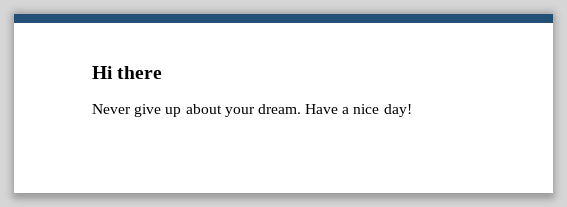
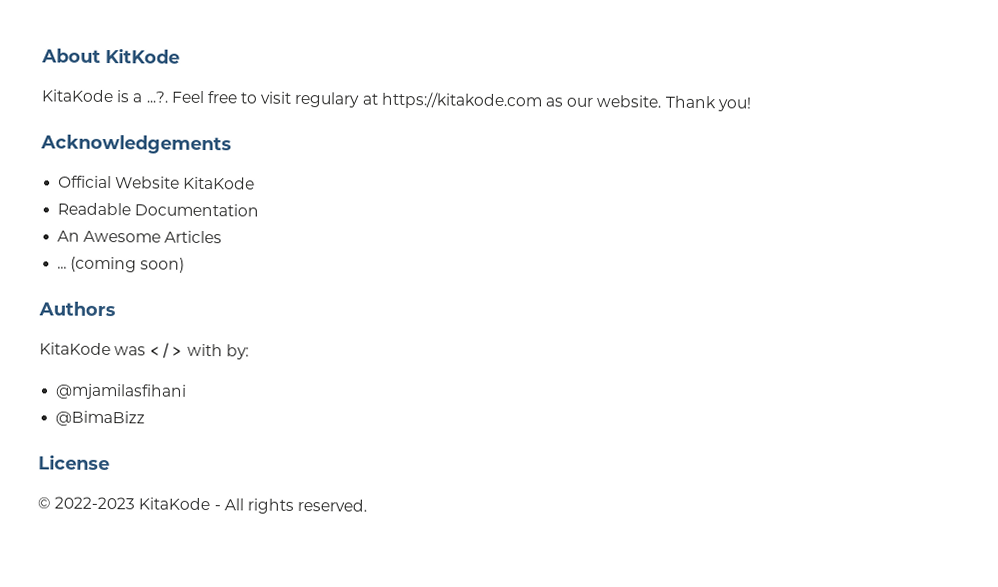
[92,66,163,79] [92,104,412,117] Hi there // Never give up about your dream. Have a nice day! -> [41,48,180,64] [41,89,751,112] [40,134,232,155] [58,175,256,190] [57,202,260,217] [57,230,223,244] [57,256,186,273] [38,301,116,317] [39,342,249,360] [55,383,188,400] [55,410,146,427] [38,454,110,471] [37,496,368,514] About KitKode // KitaKode is a ...?. Feel free to visit regulary at https://kitakode.com as our website. Thank you! // Acknowledgements // Official Website KitaKode // Readable Documentation // An Awesome Articles // ... (coming soon) // Authors // KitaKode was </> with by: // @mjamilasfihani // @BimaBizz // License // © 2022-2023 KitaKode - All rights reserved.

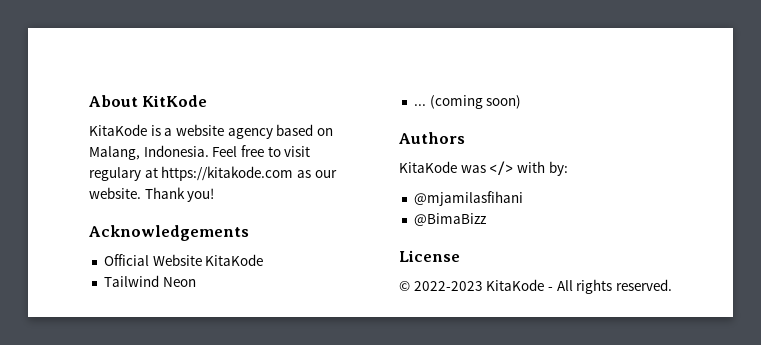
[145,91,169,103] ...?. -> [175,124,333,139] [89,145,209,160] website agency based on Malang, Indonesia.
[57,202,260,217] [57,230,223,244] Readable Documentation // An Awesome Articles -> [103,275,196,287] Tailwind Neon

